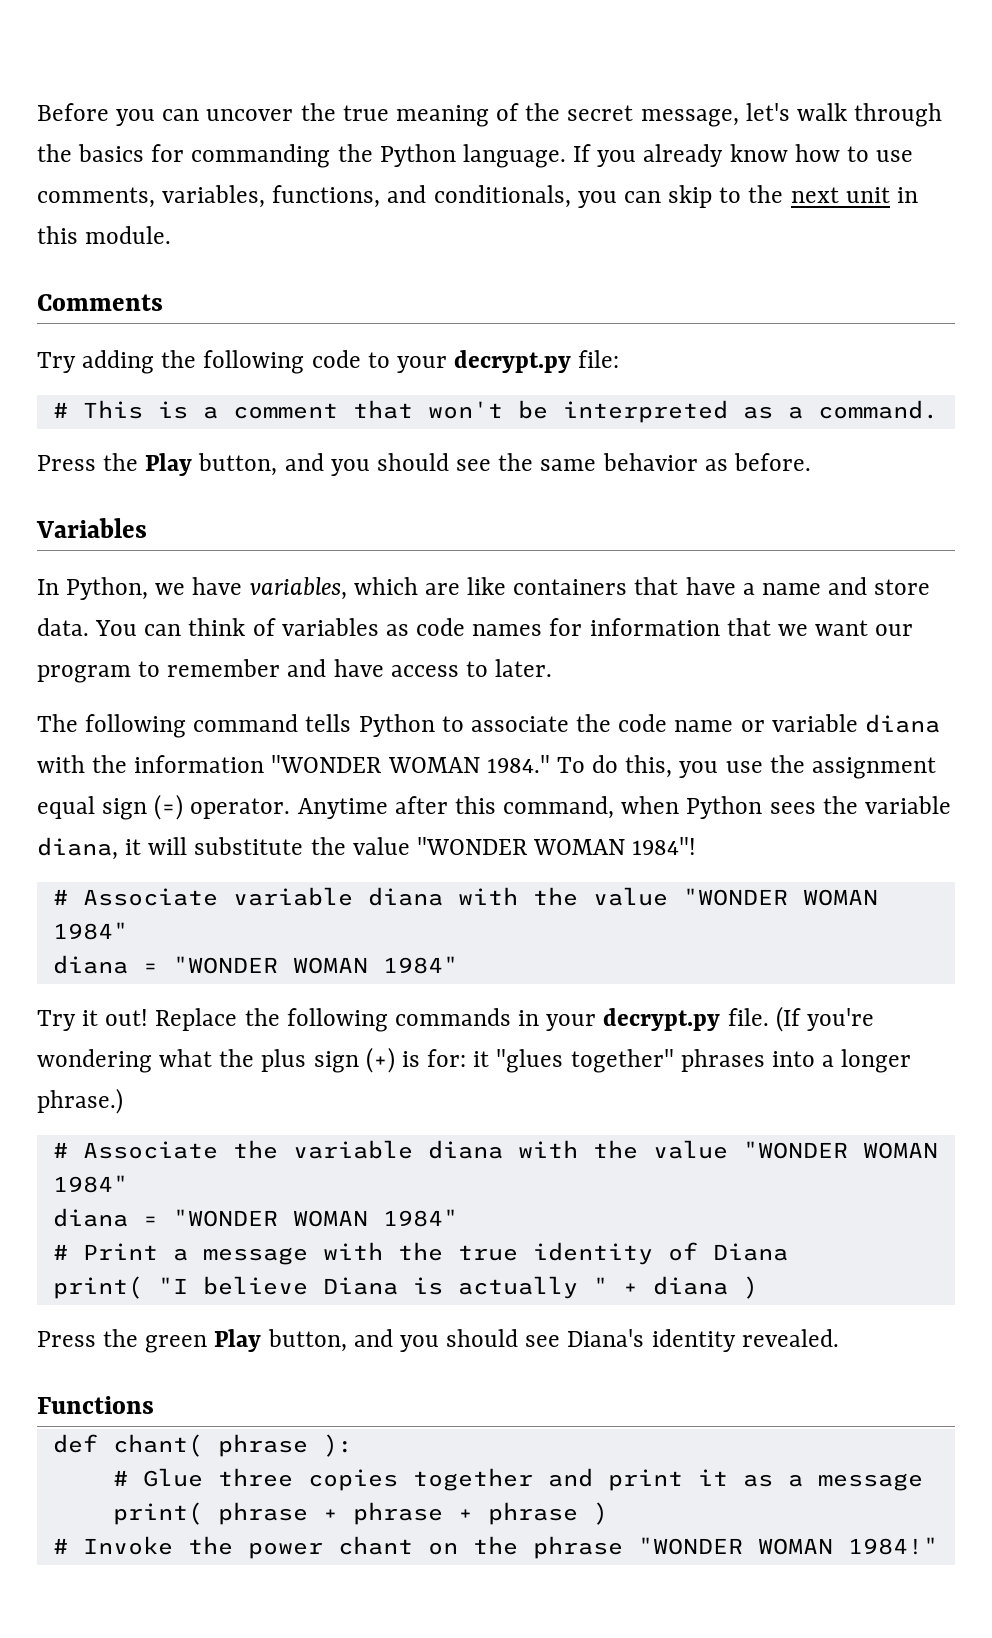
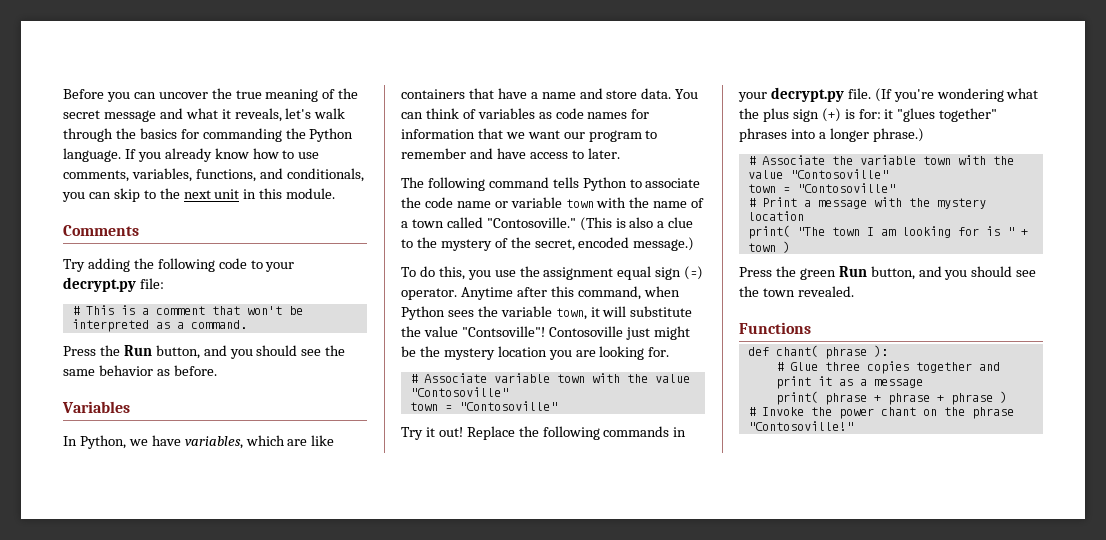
[640,109,739,127] message, -> [103,108,282,122] message and what it reveals,
[145,453,193,476] Play -> [123,345,152,356] Run
[864,714,940,733] [37,755,550,773] diana with the information "WONDER WOMAN 1984." -> [565,197,705,208] [401,217,694,231] [401,237,695,251] town with the name of a town called "Contosoville." (This is also a clue to the mystery of the secret, encoded message.) //
[37,837,118,860] diana, -> [555,308,587,320] town,
[416,837,697,855] "WONDER WOMAN 1984"! -> [461,326,690,340] [401,346,670,360] "Contsoville"! Contosoville just might be the mystery location you are looking for.
[367,887,878,906] [52,922,128,940] [52,955,458,974] diana with the value "WONDER WOMAN 1984" // diana = "WONDER WOMAN 1984" -> [556,373,690,383] [409,387,508,397] [409,401,557,411] town with the value "Contosoville" // town = "Contosoville"
[427,1140,938,1159] [52,1175,128,1193] [52,1208,458,1227] diana with the value "WONDER WOMAN 1984" // diana = "WONDER WOMAN 1984" -> [922,155,1014,165] [747,169,888,179] [747,183,895,193] town with the value "Contosoville" // town = "Contosoville"
[457,1242,788,1265] [52,1276,578,1299] true identity of Diana // print( "I believe Diana is actually -> [936,198,986,209] [747,211,804,221] [747,225,1000,239] mystery location // print( "The town I am looking for is
[652,1276,728,1295] diana -> [747,243,776,252] town
[214,1329,736,1352] Play button, and you should see Diana's identity -> [838,266,1037,280] [739,286,795,297] Run button, and you should see the town
[637,1537,938,1555] "WONDER WOMAN 1984!" -> [747,421,853,431] "Contosoville!"

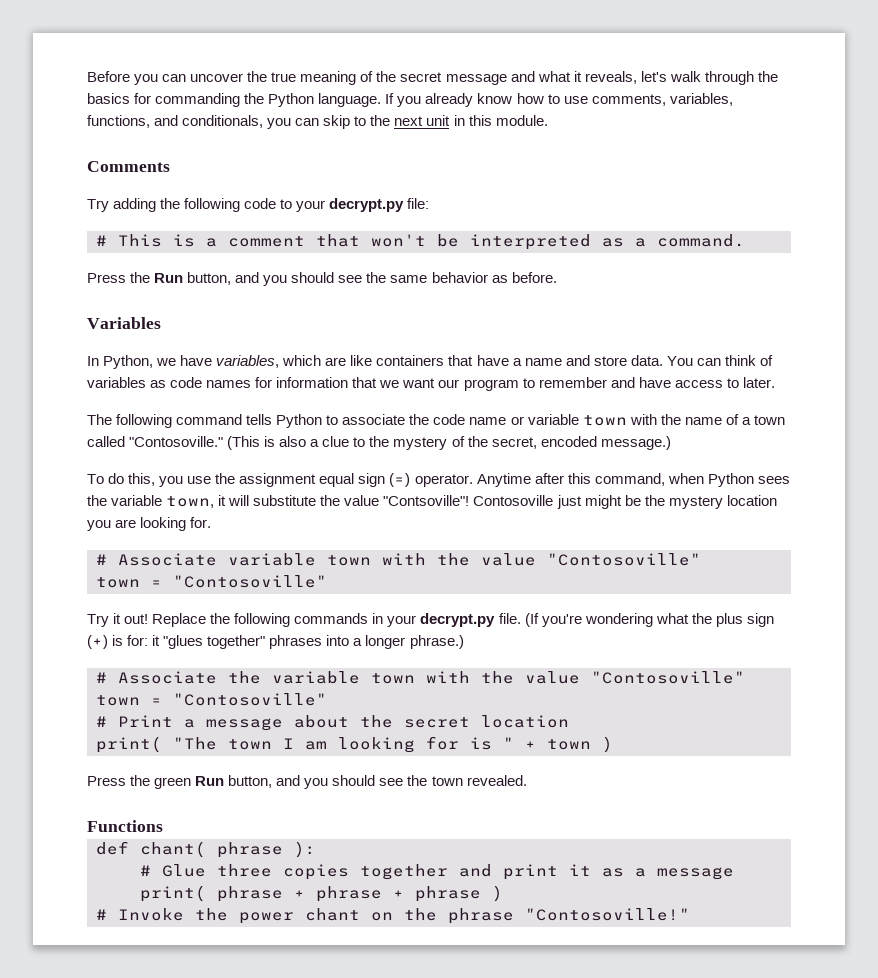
[873,197,986,209] with the mystery -> [294,715,470,728] about the secret

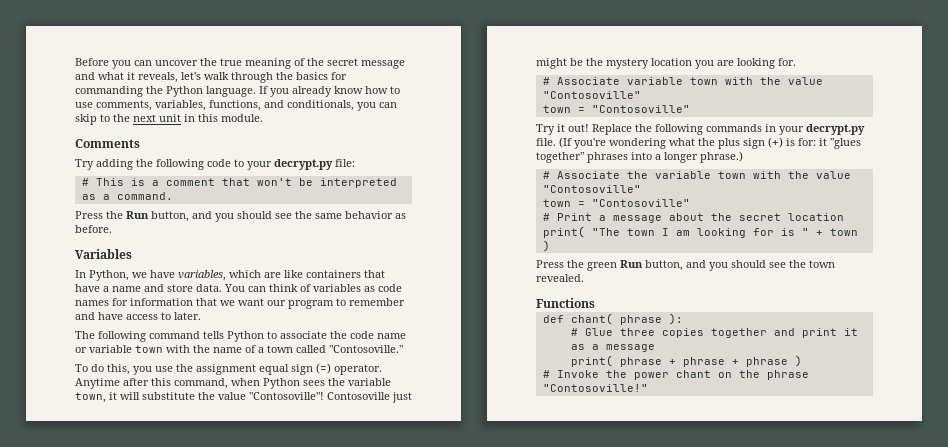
[227,436,671,450] (This is also a clue to the mystery of the secret, encoded message.) -> (403, 349) none
[383,495,470,506] "Contsoville"! -> [249,392,324,400] "Contosoville"!

